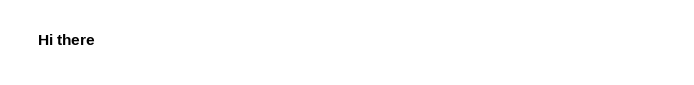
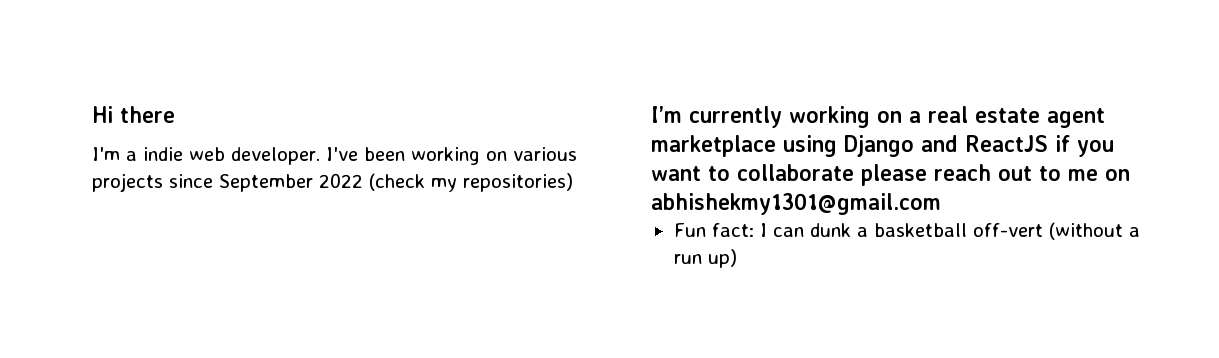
(96, 39) none -> [92,147,577,165] [92,173,573,192] [651,106,1105,128] [651,135,1114,157] [651,164,1130,186] [651,193,941,215] [673,222,1140,240] [673,249,737,268] // I'm a indie web developer. I've been working on various projects since September 2022 (check my repositories) // I’m currently working on a real estate agent marketplace using Django and ReactJS if you want to collaborate please reach out to me on abhishekmy1301@gmail.com // Fun fact: I can dunk a basketball off-vert (without a run up)

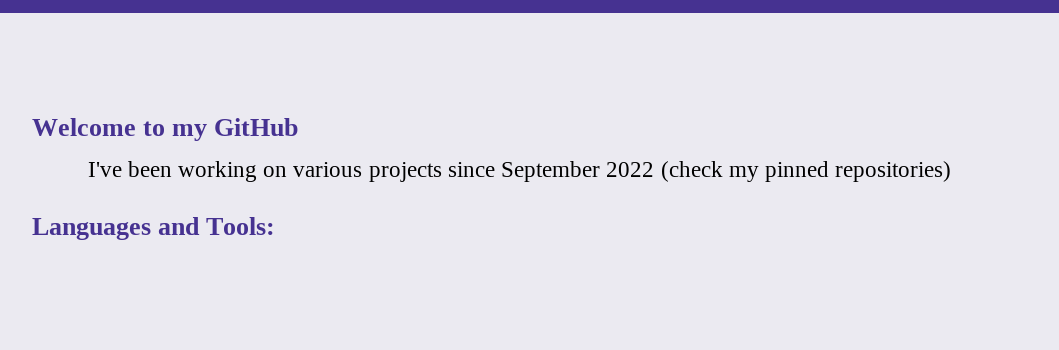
[92,106,175,123] [92,147,320,165] Hi there // I'm a indie web developer. -> [32,118,299,141] Welcome to my GitHub //
(457, 185) none -> [764,161,829,182] pinned
[651,106,1105,128] [651,135,1114,157] [651,164,1130,186] [651,193,941,215] [673,222,1140,240] [673,249,737,268] I’m currently working on a real estate agent marketplace using Django and ReactJS if you want to collaborate please reach out to me on abhishekmy1301@gmail.com // Fun fact: I can dunk a basketball off-vert (without a run up) -> [32,217,276,240] Languages and Tools:

